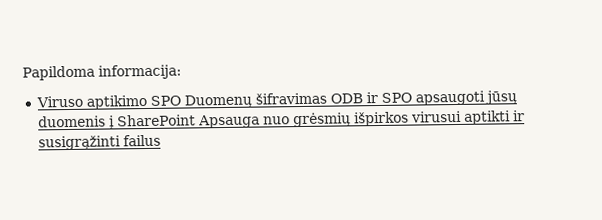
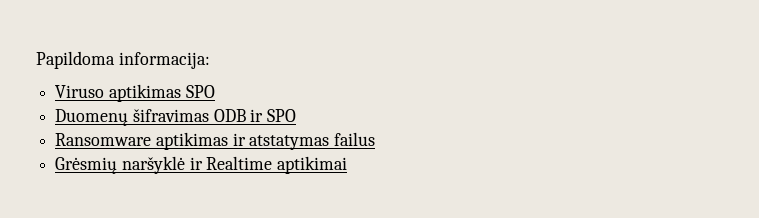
[85,94,181,110] aptikimo SPO -> [108,84,215,102] aptikimas SPO //
[414,90,518,106] [37,110,525,130] [37,134,161,151] apsaugoti jūsų duomenis į SharePoint Apsauga nuo grėsmių išpirkos virusui aptikti ir susigrąžinti failus -> [55,132,376,150] [55,156,348,174] // Ransomware aptikimas ir atstatymas failus // Grėsmių naršyklė ir Realtime aptikimai

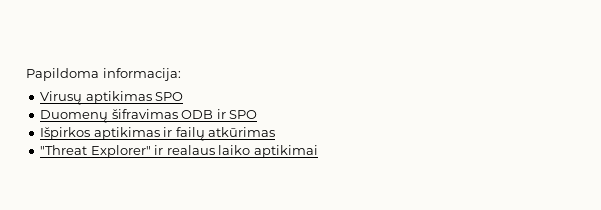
[55,85,105,98] Viruso -> [40,91,83,105] Virusų
[55,133,152,146] Ransomware -> [40,127,91,140] Išpirkos
[249,132,376,150] [55,156,273,174] atstatymas failus // Grėsmių naršyklė ir Realtime -> [175,127,276,141] [40,145,251,158] failų atkūrimas // "Threat Explorer" ir realaus laiko

